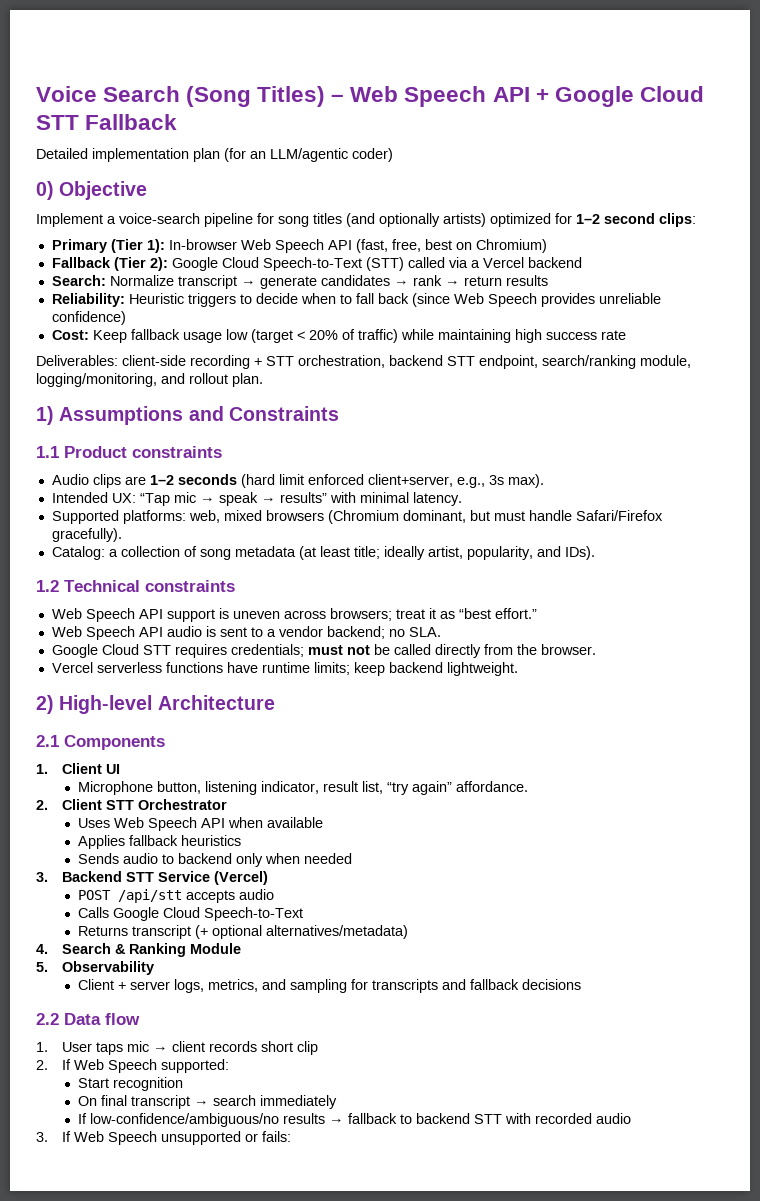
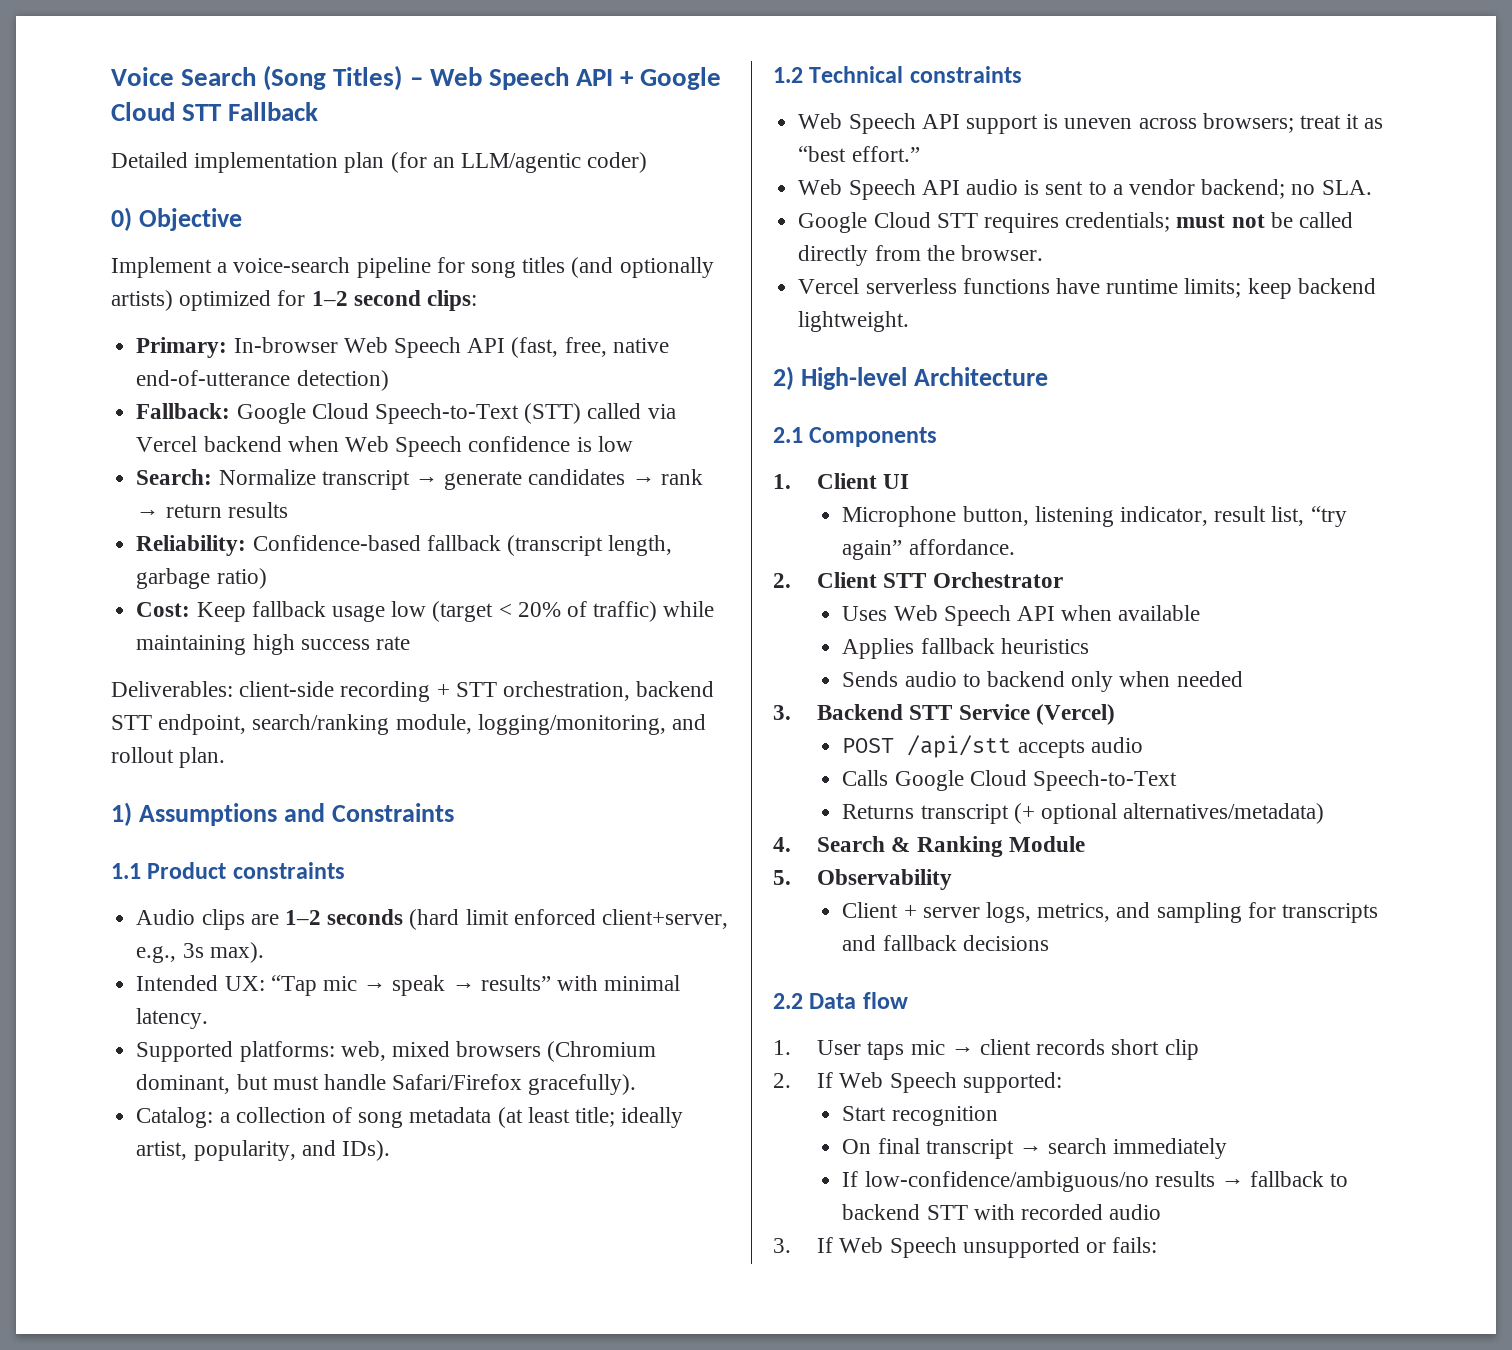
[51,239,165,253] Primary (Tier 1): -> [136,337,228,358] Primary:
[424,239,547,253] [51,257,168,271] best on Chromium) // Fallback (Tier 2): -> [612,338,669,353] [136,370,389,391] [136,403,231,419] native end-of-utterance detection) // Fallback:
[470,260,480,268] a -> (676, 411) none
(582, 262) none -> [287,436,633,457] when Web Speech confidence is low
[128,293,661,307] [51,311,126,325] Heuristic triggers to decide when to fall back (since Web Speech provides unreliable confidence) -> [252,535,673,556] [136,568,267,589] Confidence-based fallback (transcript length, garbage ratio)

